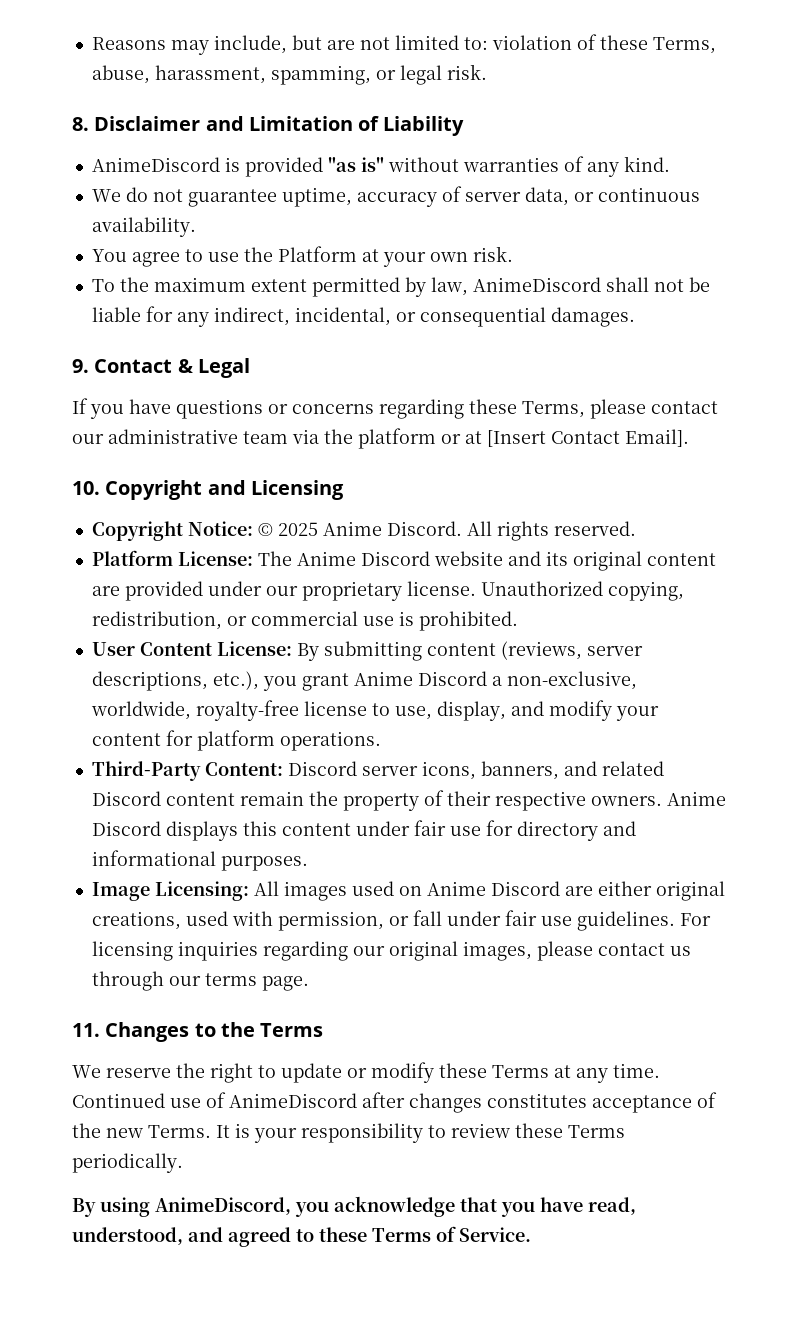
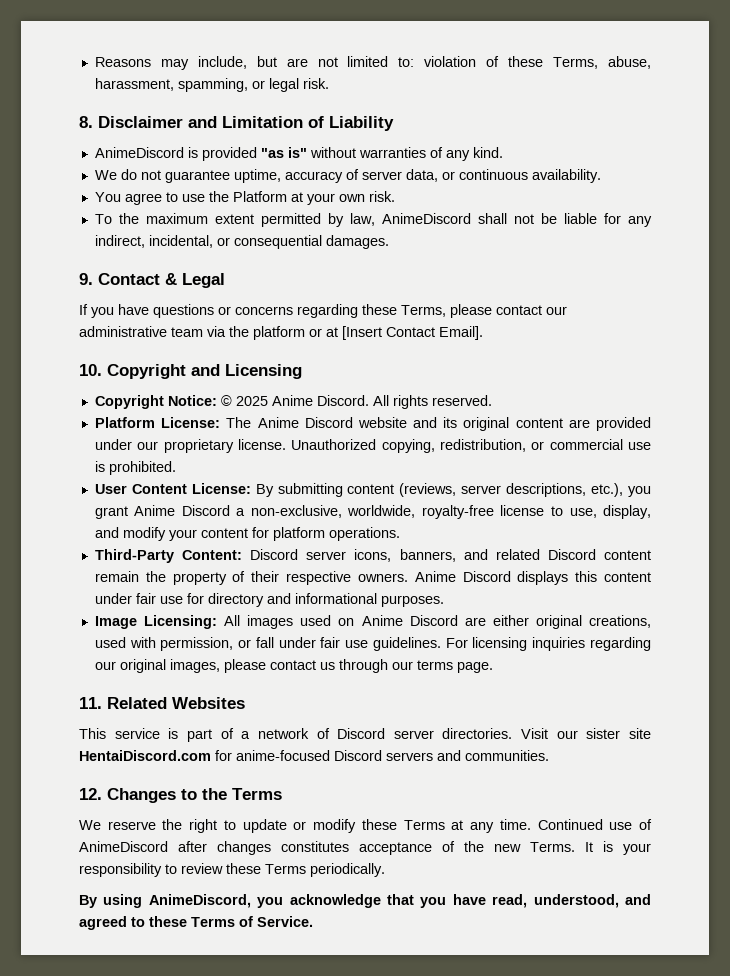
(100, 1030) none -> [107,697,245,709] [79,728,651,742] [79,750,549,761] [79,788,102,800] Related Websites // This service is part of a network of Discord server directories. Visit our sister site HentaiDiscord.com for anime-focused Discord servers and communities. // 12.

